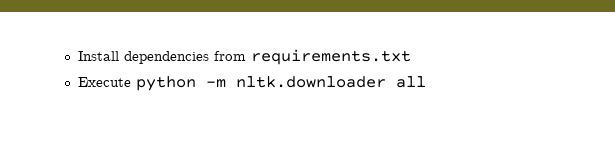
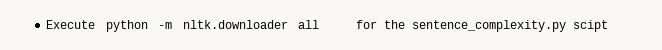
[77,49,411,65] Install dependencies from requirements.txt // -> (46, 24) none
(426, 82) none -> [356,20,609,32] for the sentence_complexity.py scipt

